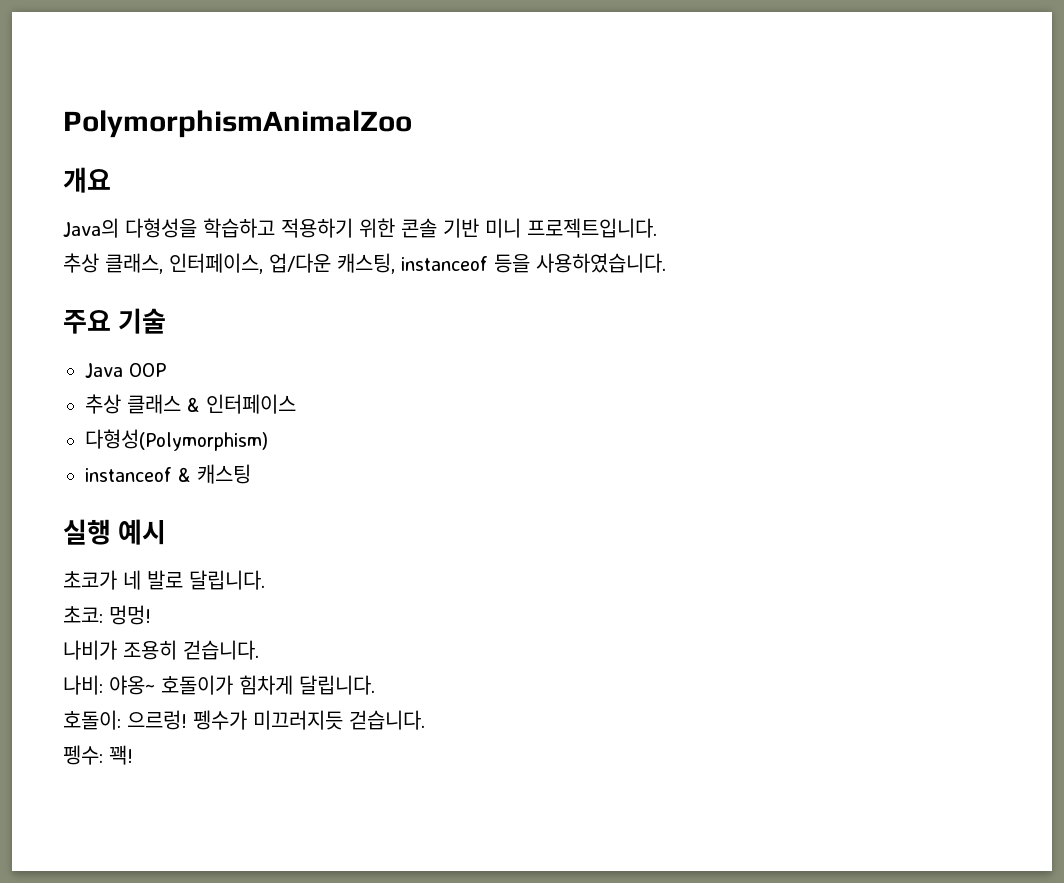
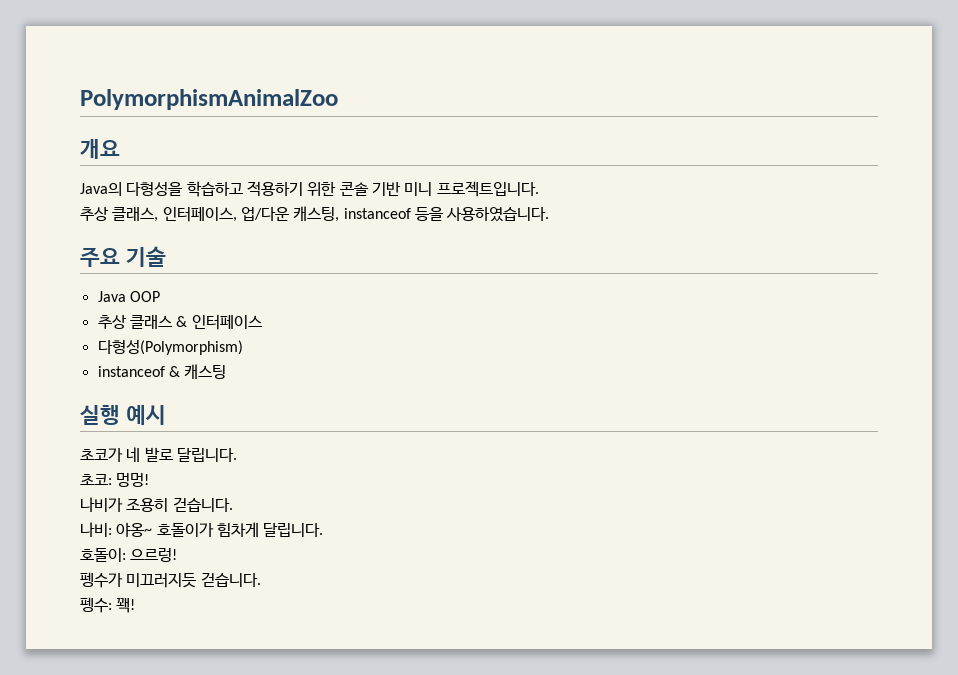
(187, 720) none -> (178, 555) //

